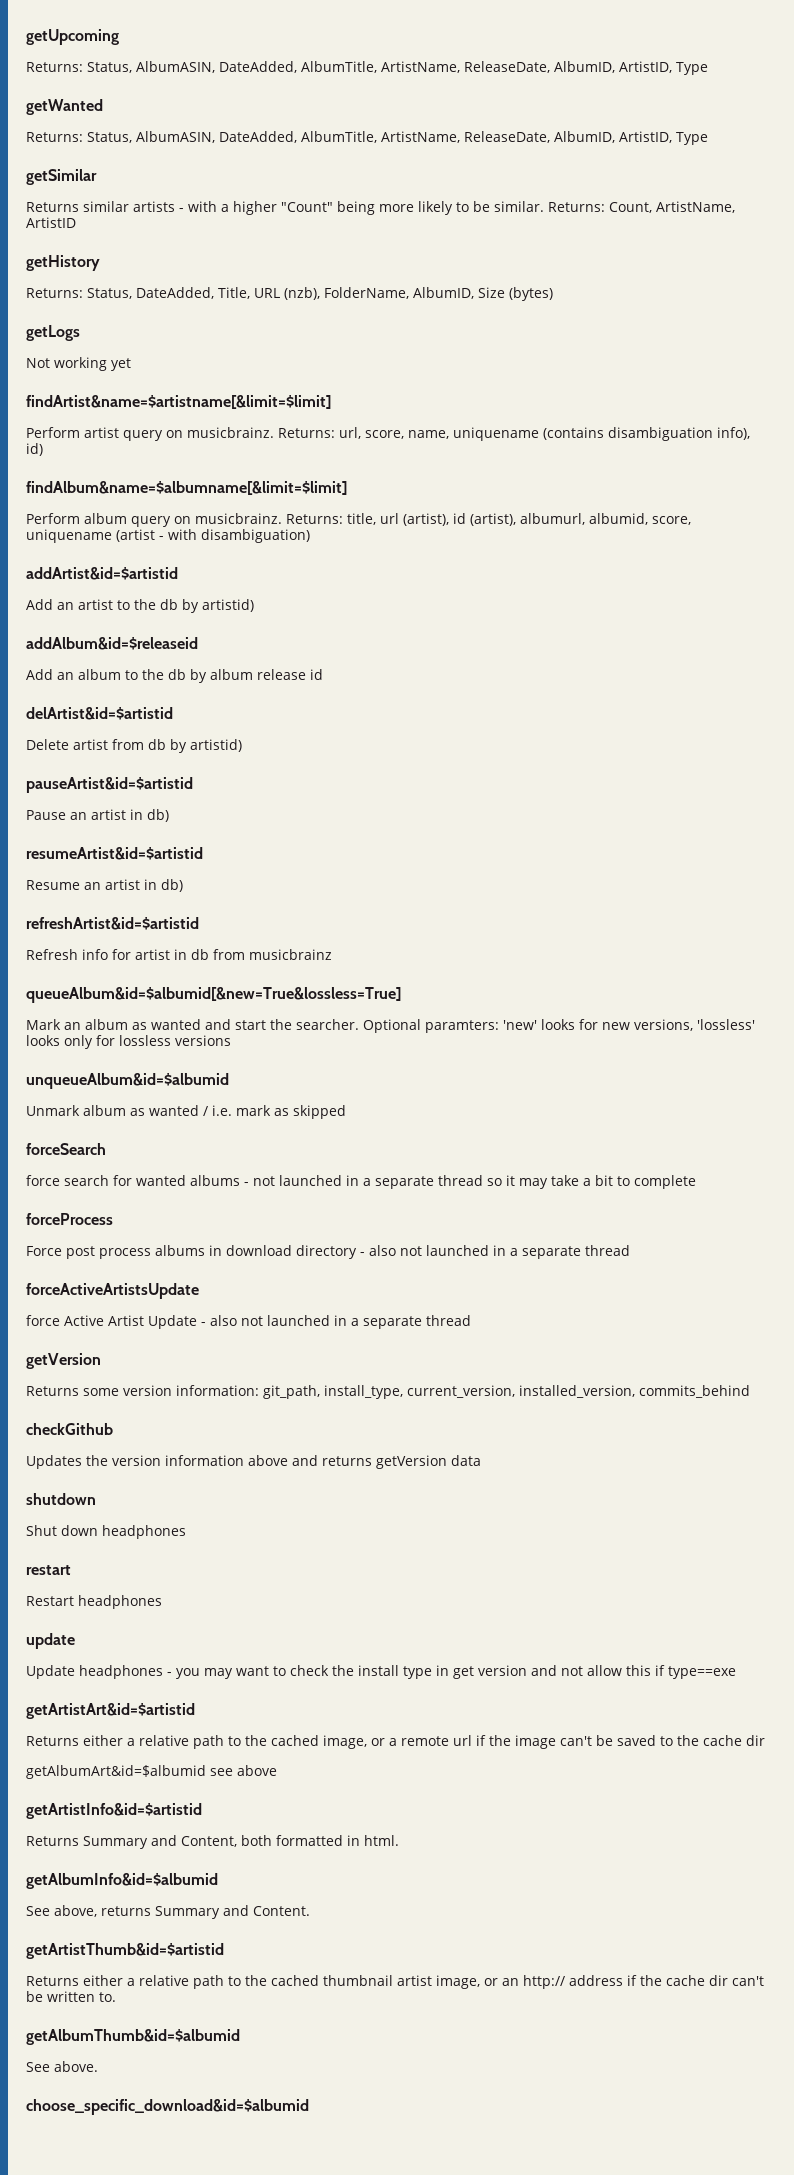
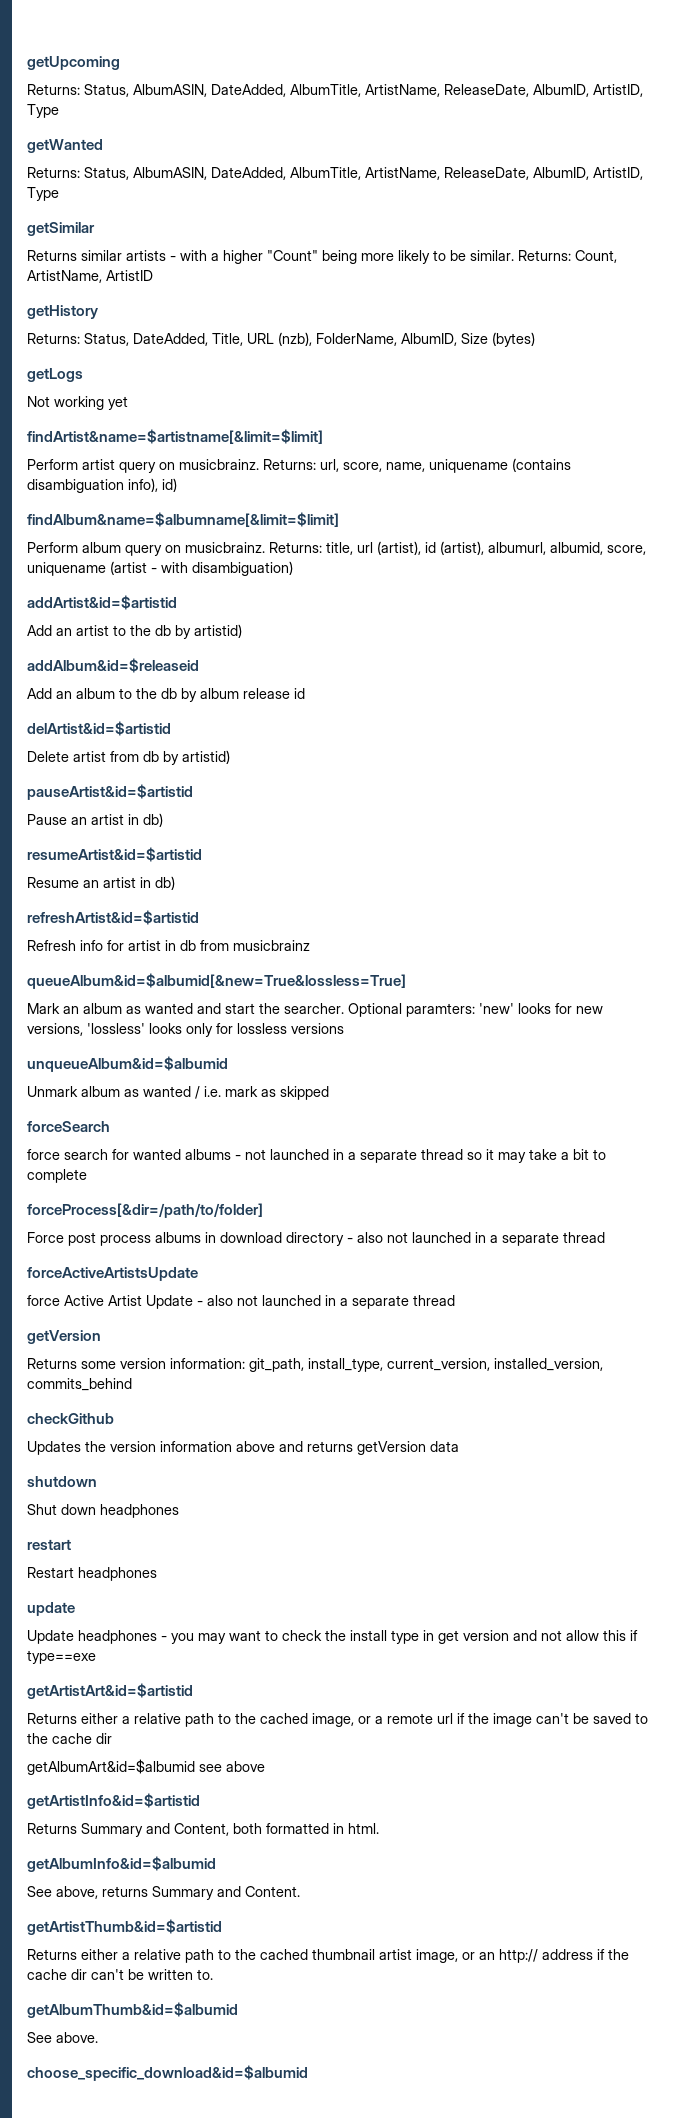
[26,1213,113,1225] forceProcess -> [27,1203,263,1218] forceProcess[&dir=/path/to/folder]

